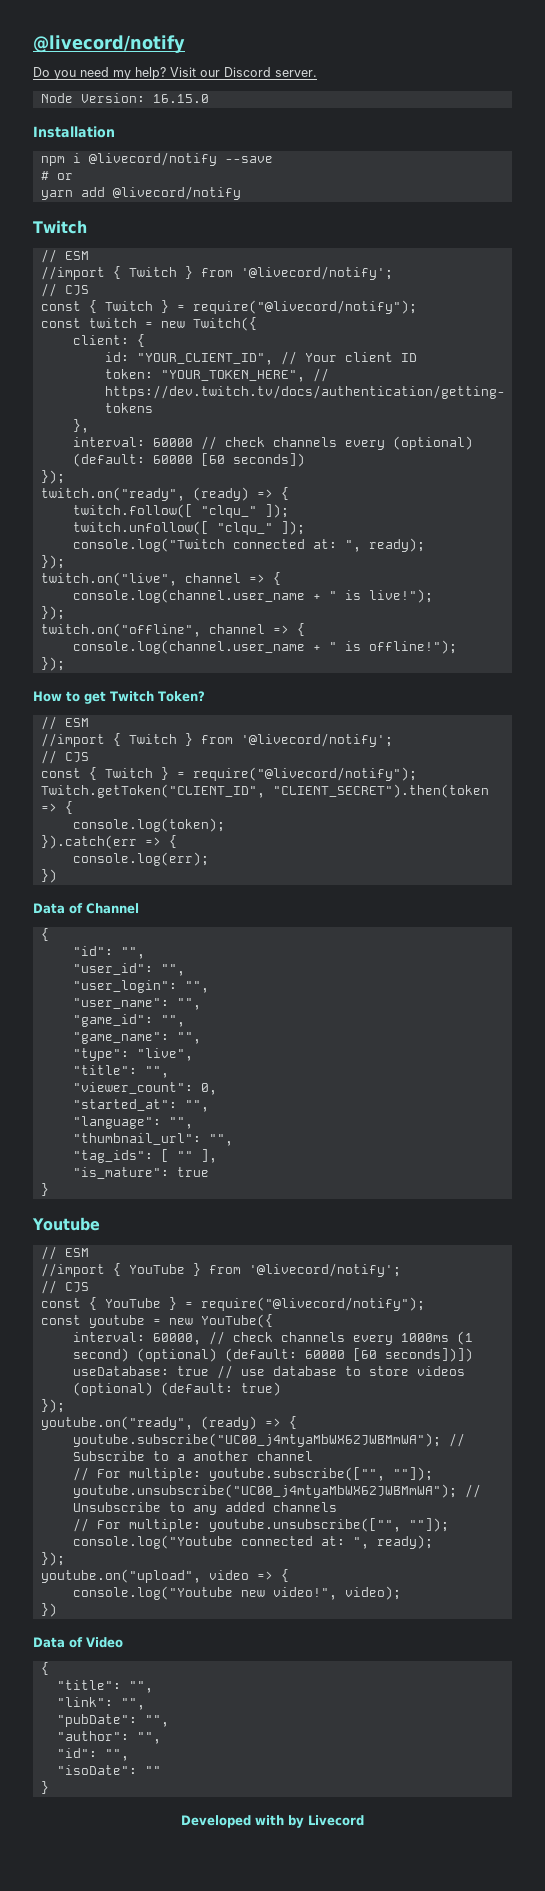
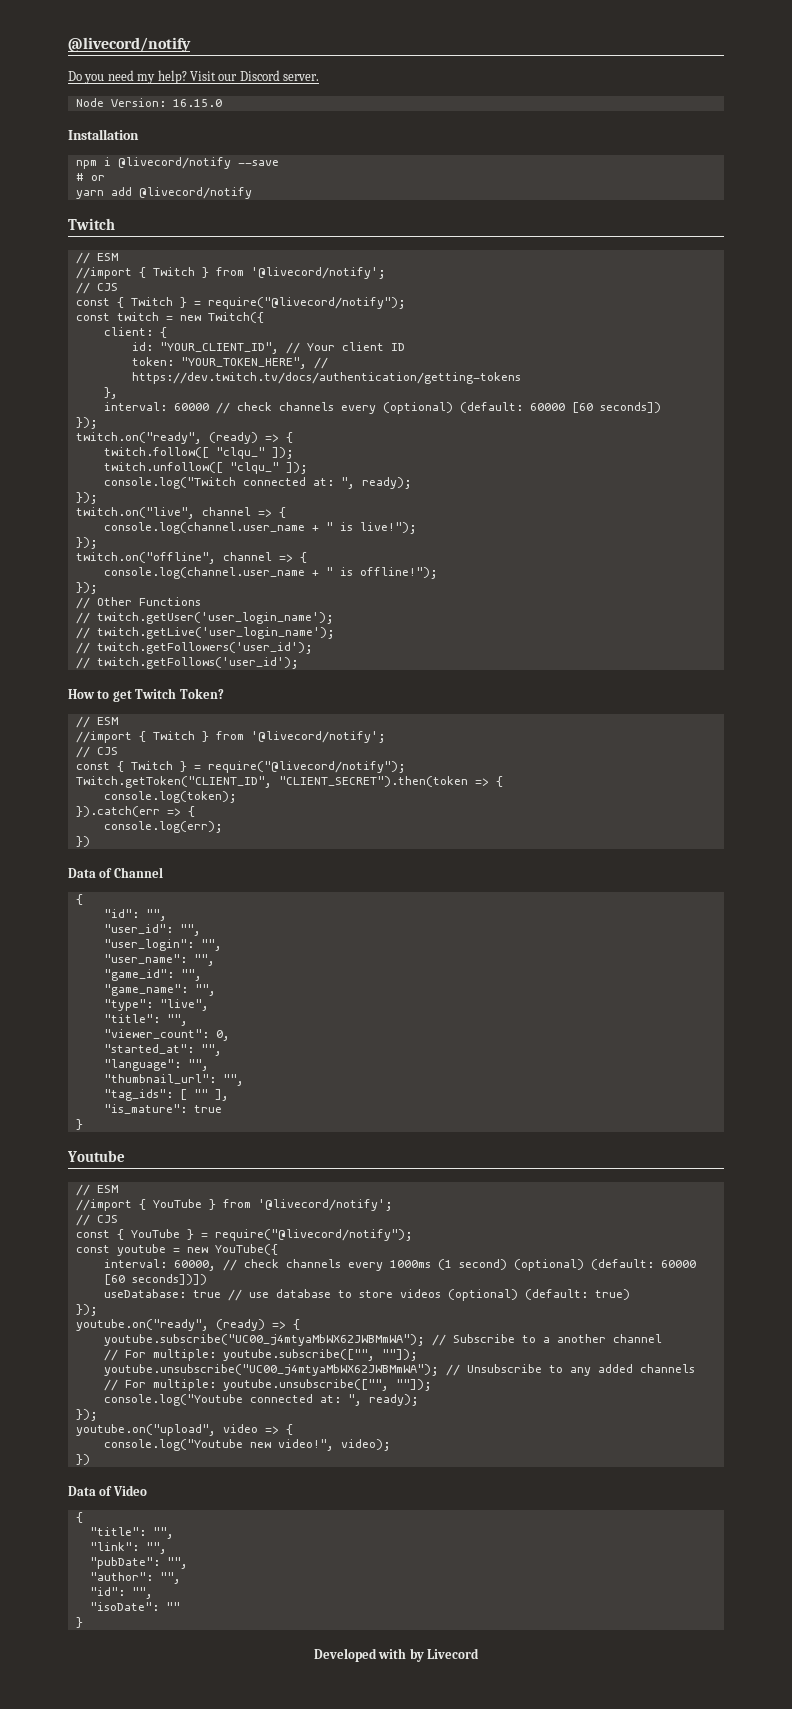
(65, 664) none -> [75,597,201,609] [75,612,334,624] [75,627,335,639] [75,642,313,654] [75,657,299,669] // // Other Functions // // twitch.getUser('user_login_name'); // // twitch.getLive('user_login_name'); // // twitch.getFollowers('user_id'); // // twitch.getFollows('user_id');

